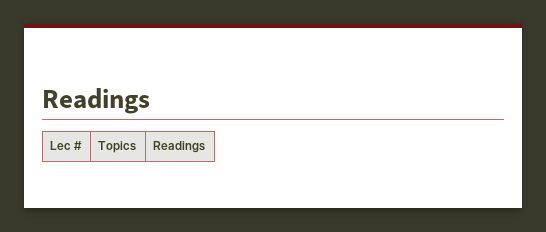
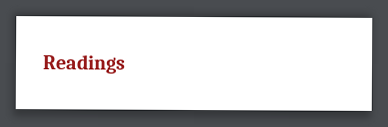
[42,88,150,114] [49,141,83,150] [97,141,136,153] [152,141,205,153] Readings // Lec # | Topics | Readings -> [42,54,126,74] Readings

